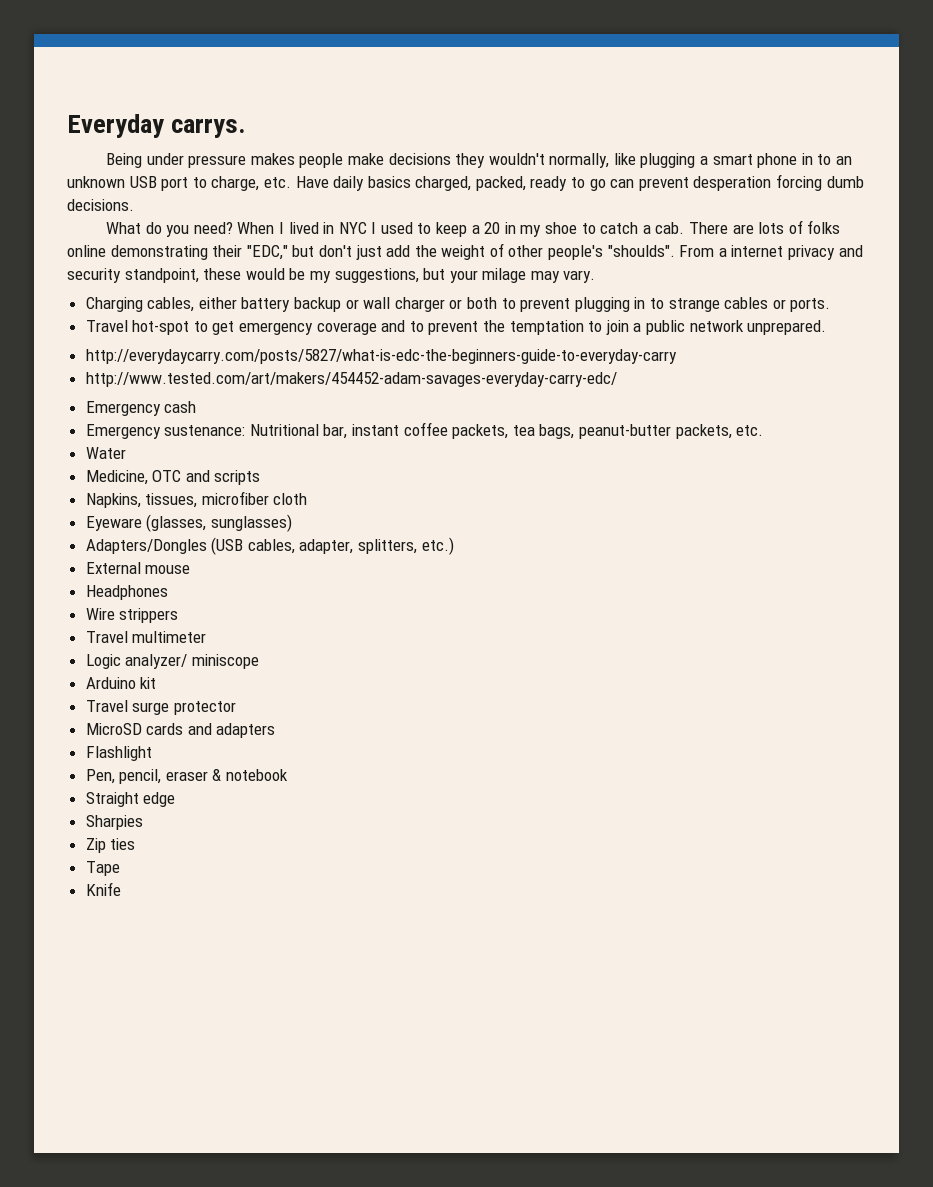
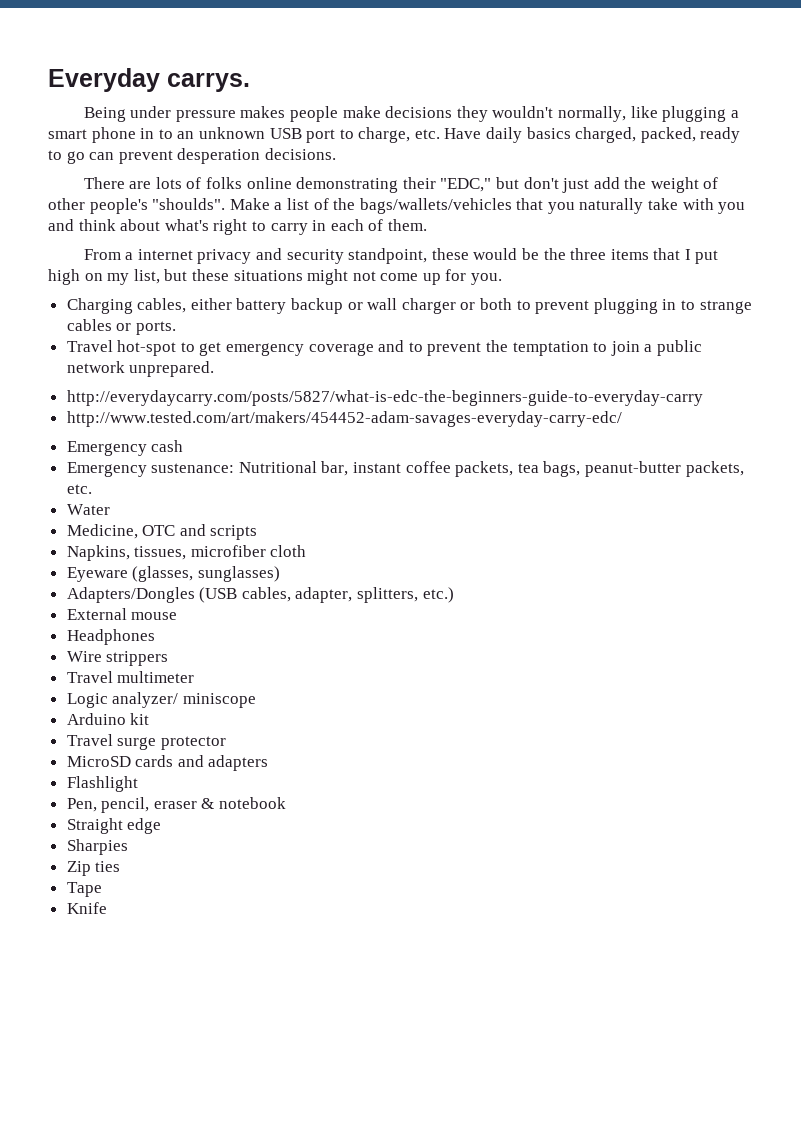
[776,174,864,191] forcing dumb -> (261, 156) none
[105,222,685,237] What do you need? When I lived in NYC I used to keep a 20 in my shoe to catch a cab. -> (336, 154) none
(675, 251) none -> [229,198,746,214] [48,219,427,235] Make a list of the bags/wallets/vehicles that you naturally take with you and think about what's right to carry in each of them. //
[309,268,596,283] my suggestions, but your milage may vary. -> [543,248,719,264] [48,269,503,285] the three items that I put high on my list, but these situations might not come up for you.

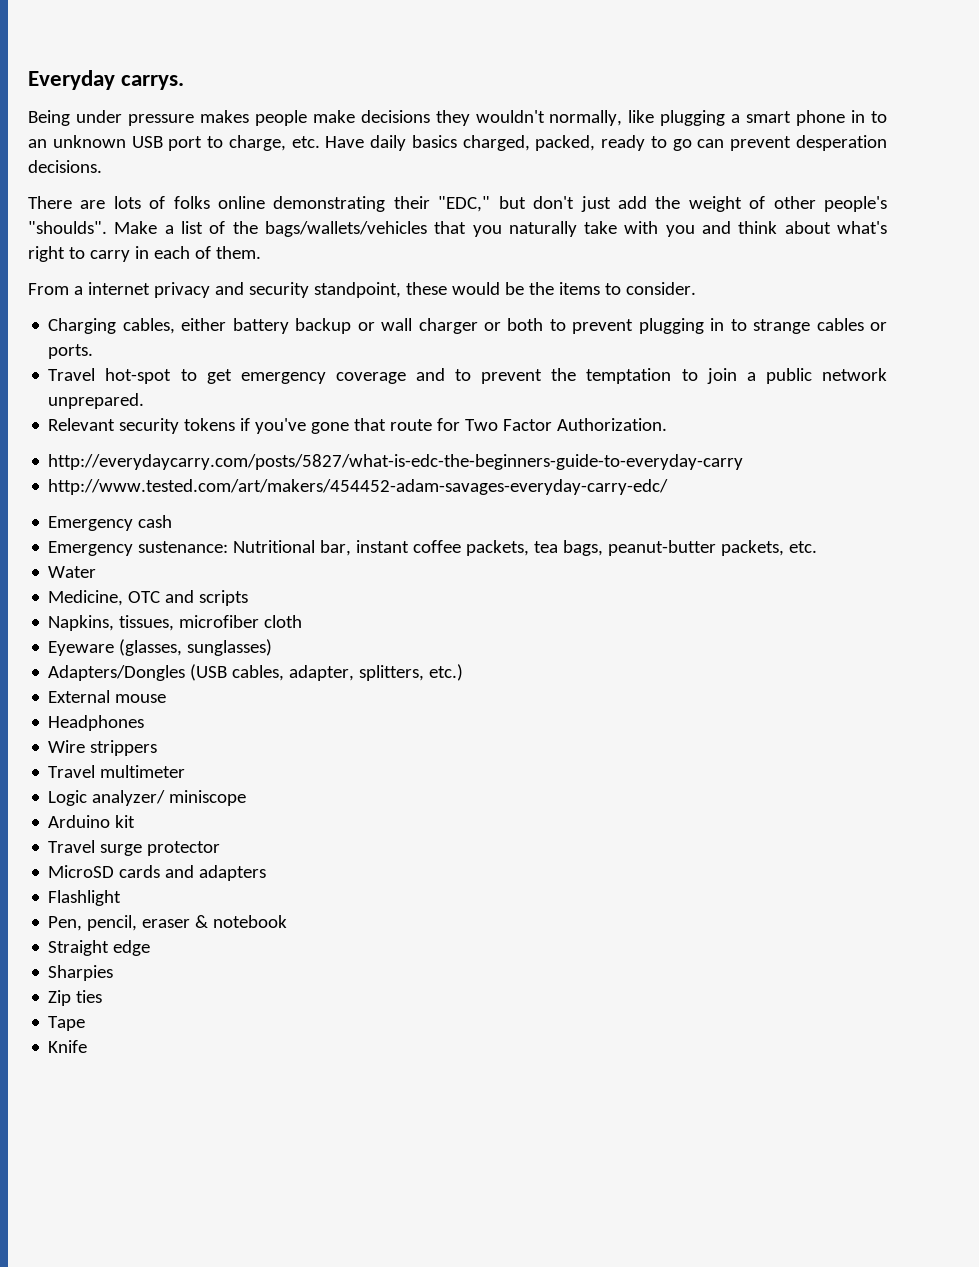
[570,248,719,264] [48,269,503,285] three items that I put high on my list, but these situations might not come up for you. -> [558,282,696,295] items to consider.
(215, 369) none -> [48,418,668,434] // Relevant security tokens if you've gone that route for Two Factor Authorization.

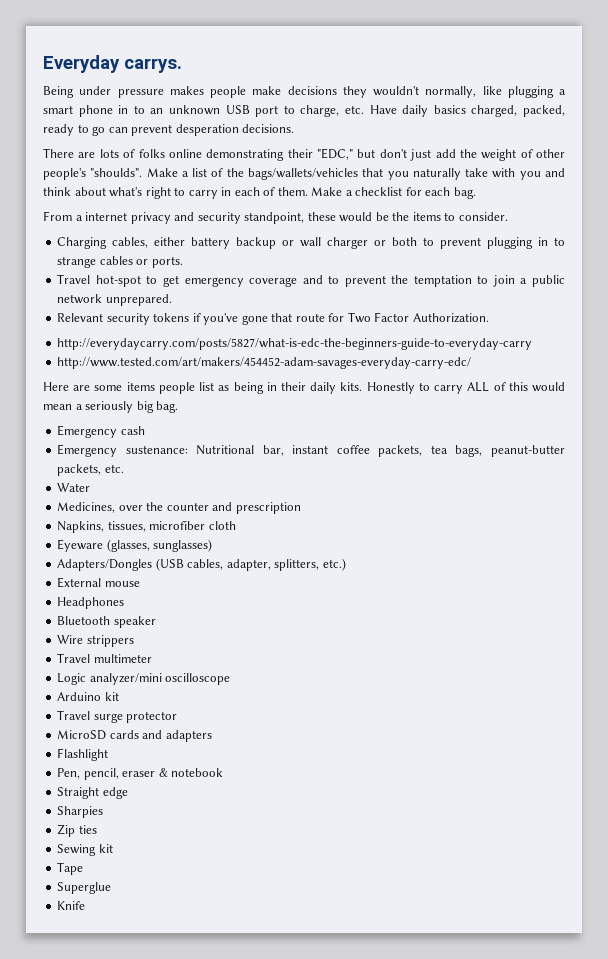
(261, 252) none -> [311,187,476,199] Make a checklist for each bag.
(669, 487) none -> [43,382,566,394] [43,401,179,413] // Here are some items people list as being in their daily kits. Honestly to carry ALL of this would mean a seriously big bag.
[48,590,249,606] Medicine, OTC and scripts -> [57,502,301,514] Medicines, over the counter and prescription
(145, 723) none -> [57,616,156,628] // Bluetooth speaker
[92,790,247,806] analyzer/ miniscope -> [89,673,231,685] analyzer/mini oscilloscope
(103, 996) none -> [57,844,113,856] // Sewing kit
(86, 1023) none -> [57,882,112,894] // Superglue

